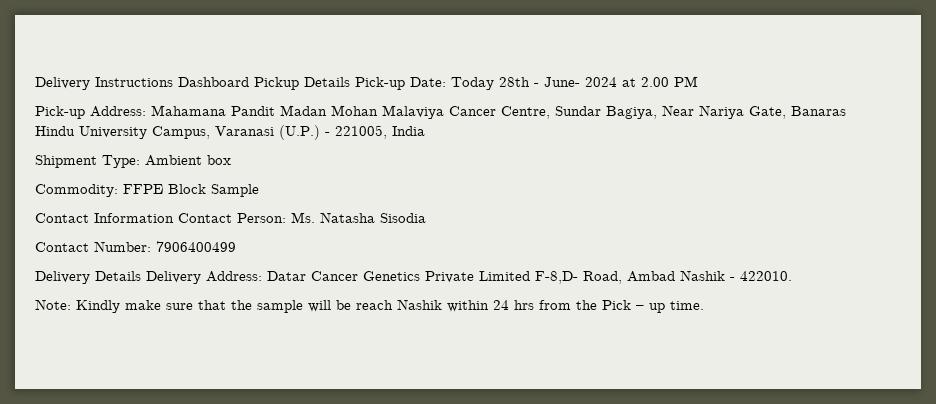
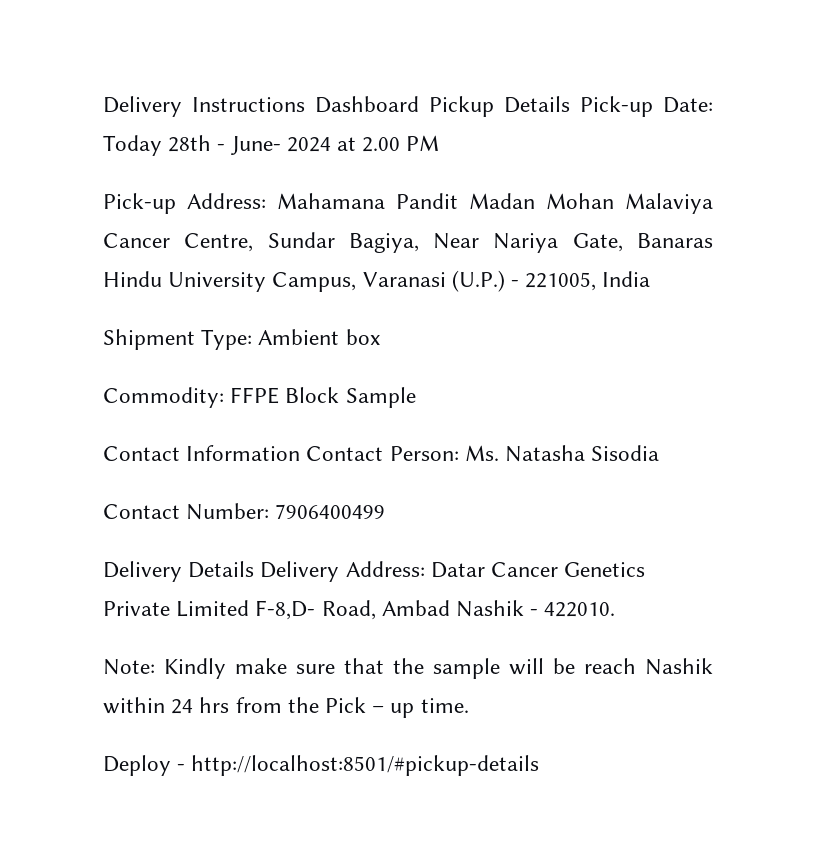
(704, 305) none -> [103,755,540,776] // Deploy - http://localhost:8501/#pickup-details

